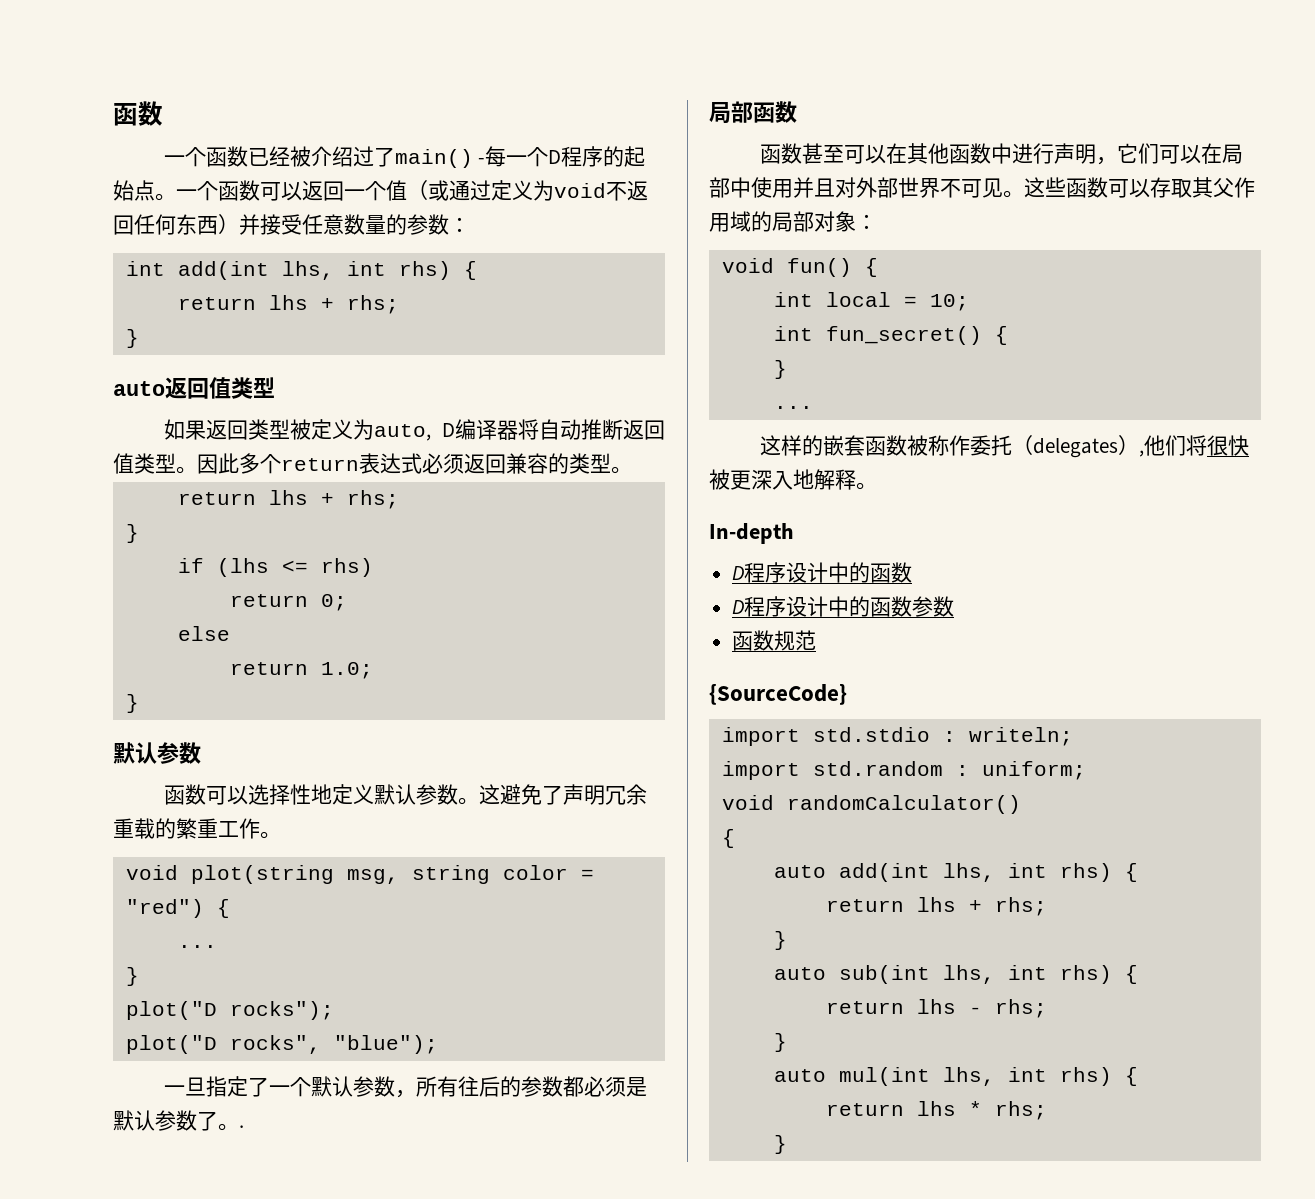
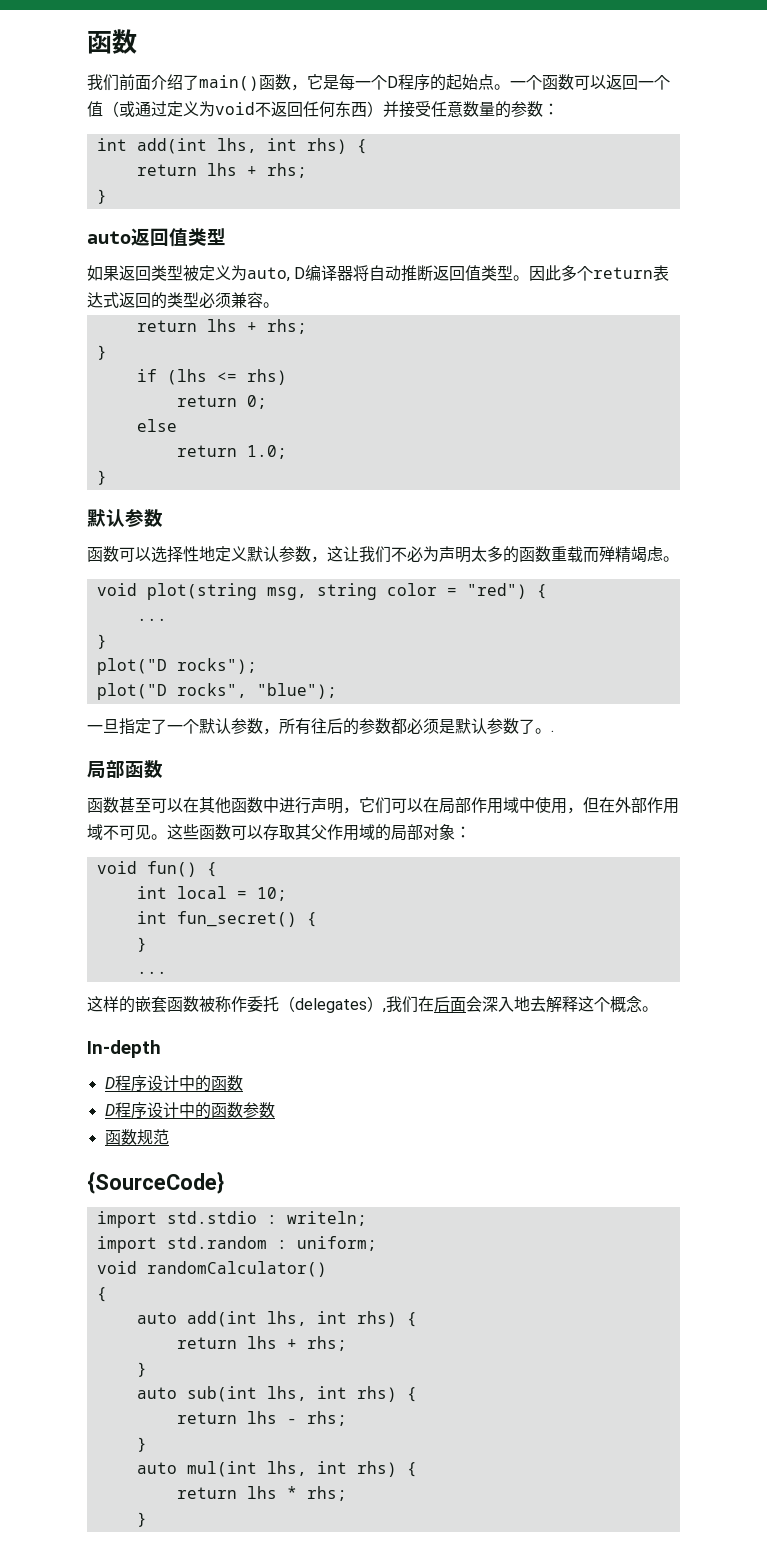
[113,101,163,126] [163,146,486,168] 函数 // 一个函数已经被介绍过了main() - -> [87,29,137,54] [87,74,339,91] 函数 // 我们前面介绍了main()函数，它是
[422,453,611,474] 必须返回兼容的类型 -> [119,292,263,309] 返回的类型必须兼容
[457,784,647,805] [113,818,260,839] 。这避免了声明冗余重载的繁重工作 -> [311,546,663,563] ，这让我们不必为声明太多的函数重载而殚精竭虑
[730,177,940,198] 中使用并且对外部世界 -> [471,797,679,814] [87,824,103,840] 作用域中使用，但在外部作用域
[1143,435,1249,456] [709,469,856,490] 他们将很快被更深入地解释 -> [386,996,642,1013] 我们在后面会深入地去解释这个概念

